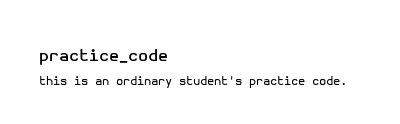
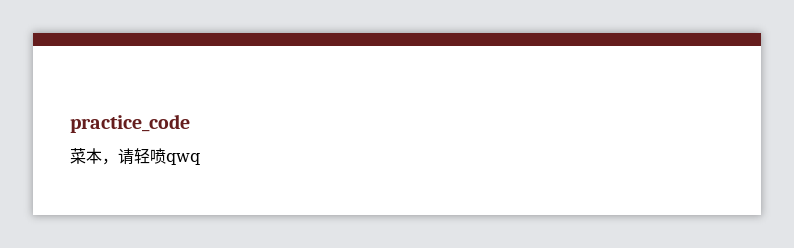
[39,76,347,88] this is an ordinary student's practice code. -> [70,148,200,165] 菜本，请轻喷qwq

